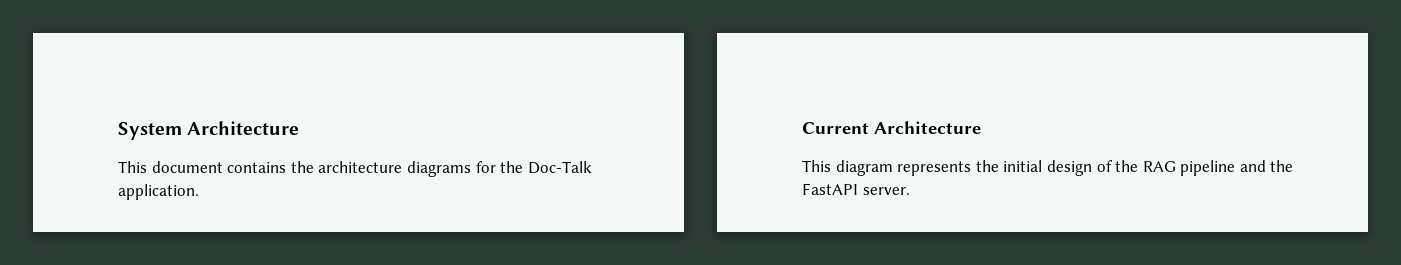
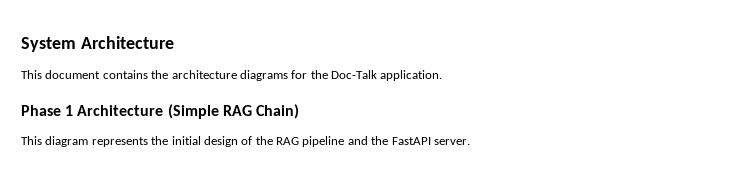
[802,121,981,134] Current Architecture -> [21,104,299,119] Phase 1 Architecture (Simple RAG Chain)

